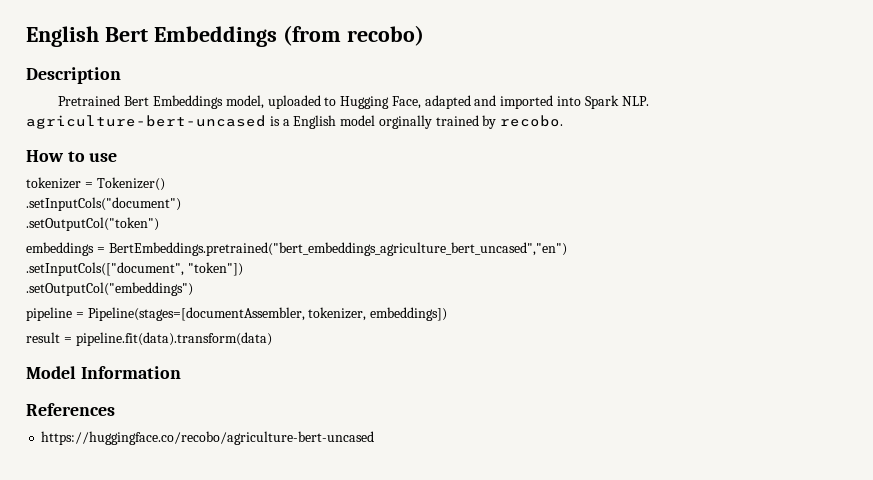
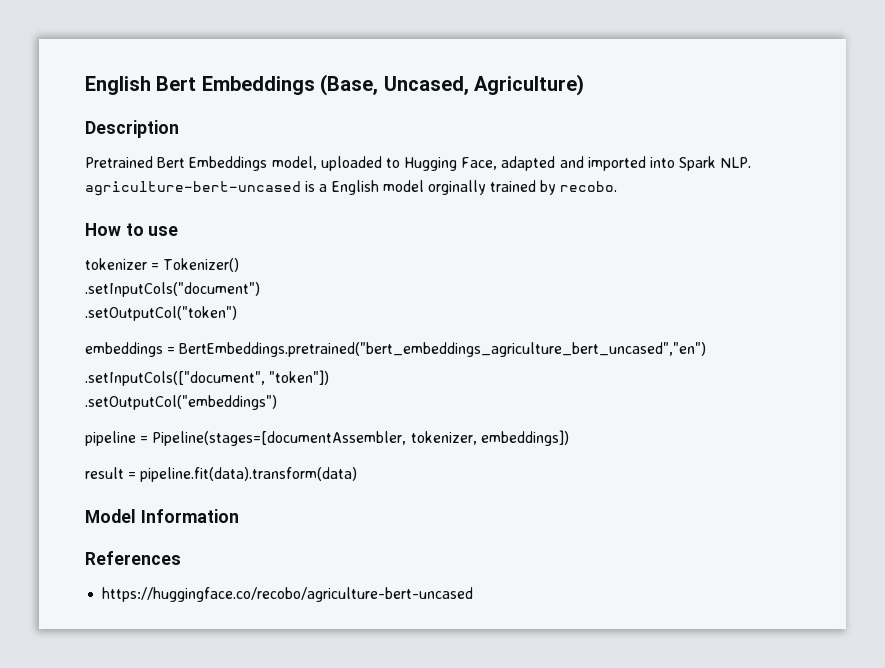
[282,25,424,46] (from recobo) -> [320,74,584,96] (Base, Uncased, Agriculture)

